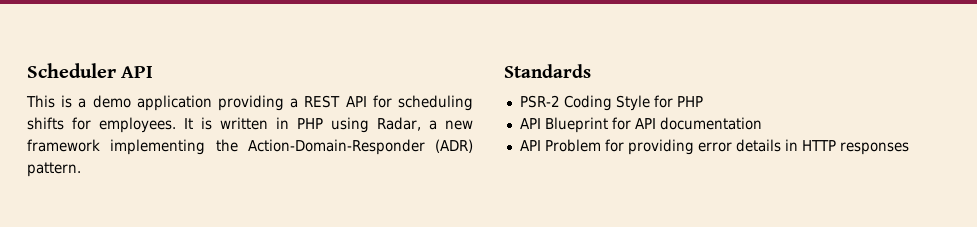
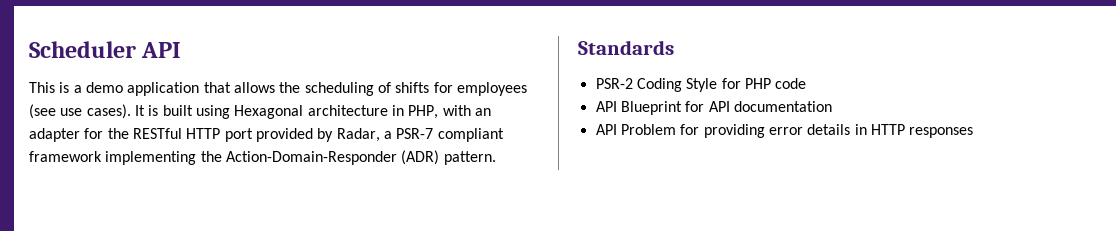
[218,95,473,111] [27,117,473,133] providing a REST API for scheduling shifts for employees. It is written in PHP using Radar, a new -> [203,82,527,96] [29,104,491,119] [29,128,504,142] that allows the scheduling of shifts for employees (see use cases). It is built using Hexagonal architecture in PHP, with an adapter for the RESTful HTTP port provided by Radar, a PSR-7 compliant
(703, 101) none -> [775,78,807,89] code

